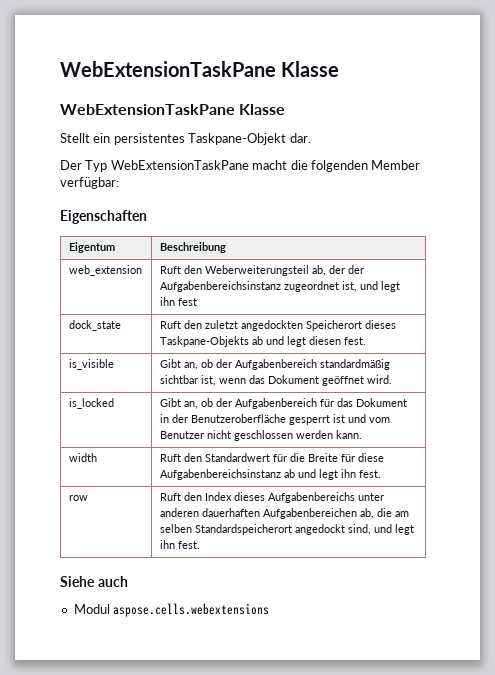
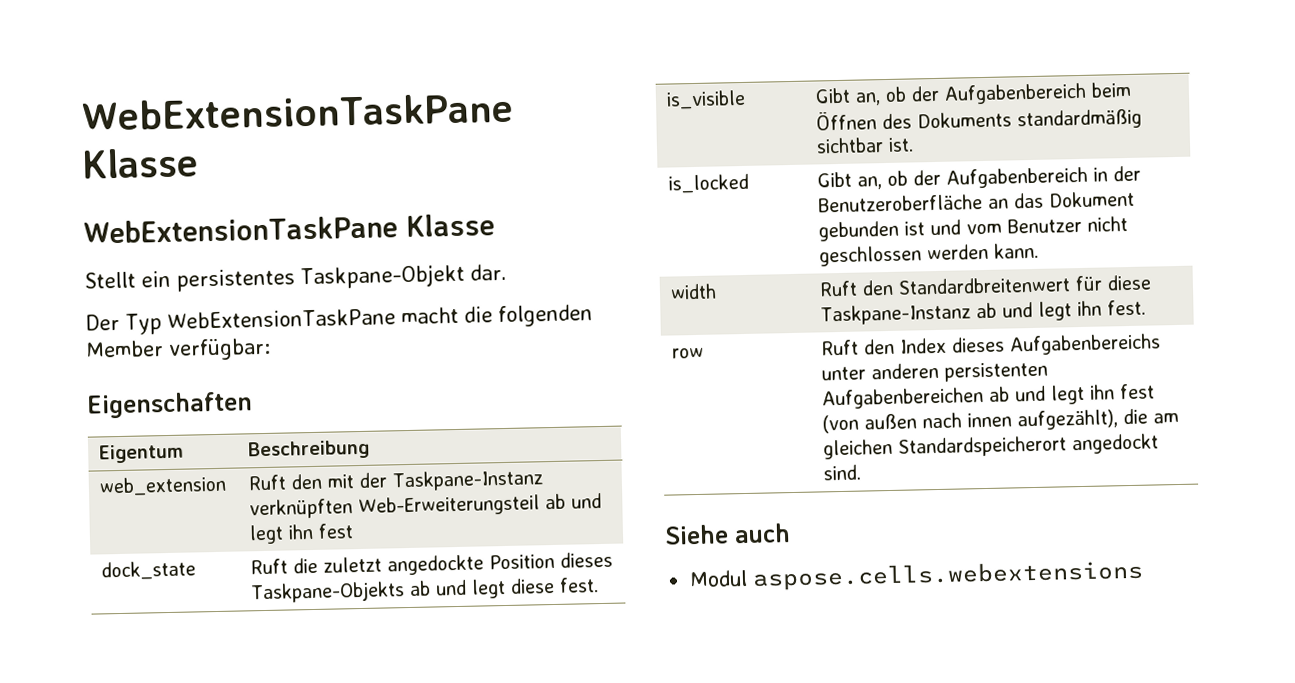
[204,265,364,276] [159,281,357,292] Weberweiterungsteil ab, der der Aufgabenbereichsinstanz zugeordnet ist, -> [327,469,545,492] [249,493,567,520] mit der Taskpane-Instanz verknüpften Web-Erweiterungsteil ab
[183,320,362,331] den zuletzt angedockten Speicherort -> [293,553,556,576] die zuletzt angedockte Position
[308,336,341,345] diesen -> [510,577,556,594] diese
[319,359,390,370] [159,375,392,386] standardmäßig sichtbar ist, wenn das Dokument geöffnet wird. -> [1091,81,1133,98] [816,108,1143,131] [816,137,915,154] beim Öffnen des Dokuments standardmäßig sichtbar ist.
[319,398,407,407] [159,414,330,425] für das Dokument in der Benutzeroberfläche gesperrt -> [1093,165,1142,182] [818,190,1136,213] [818,220,900,242] in der Benutzeroberfläche an das Dokument gebunden
[204,453,338,462] Standardwert für die Breite -> [898,276,1072,295] Standardbreitenwert
[159,469,281,480] Aufgabenbereichsinstanz -> [820,303,972,326] Taskpane-Instanz
[201,508,409,519] [159,524,414,535] [159,540,200,549] dauerhaften Aufgabenbereichen ab, die am selben Standardspeicherort angedockt sind, und legt ihn fest. -> [944,361,1049,382] [822,383,1156,410] [822,408,1180,434] [823,433,1160,460] [823,464,862,481] persistenten Aufgabenbereichen ab und legt ihn fest (von außen nach innen aufgezählt), die am gleichen Standardspeicherort angedockt sind.

